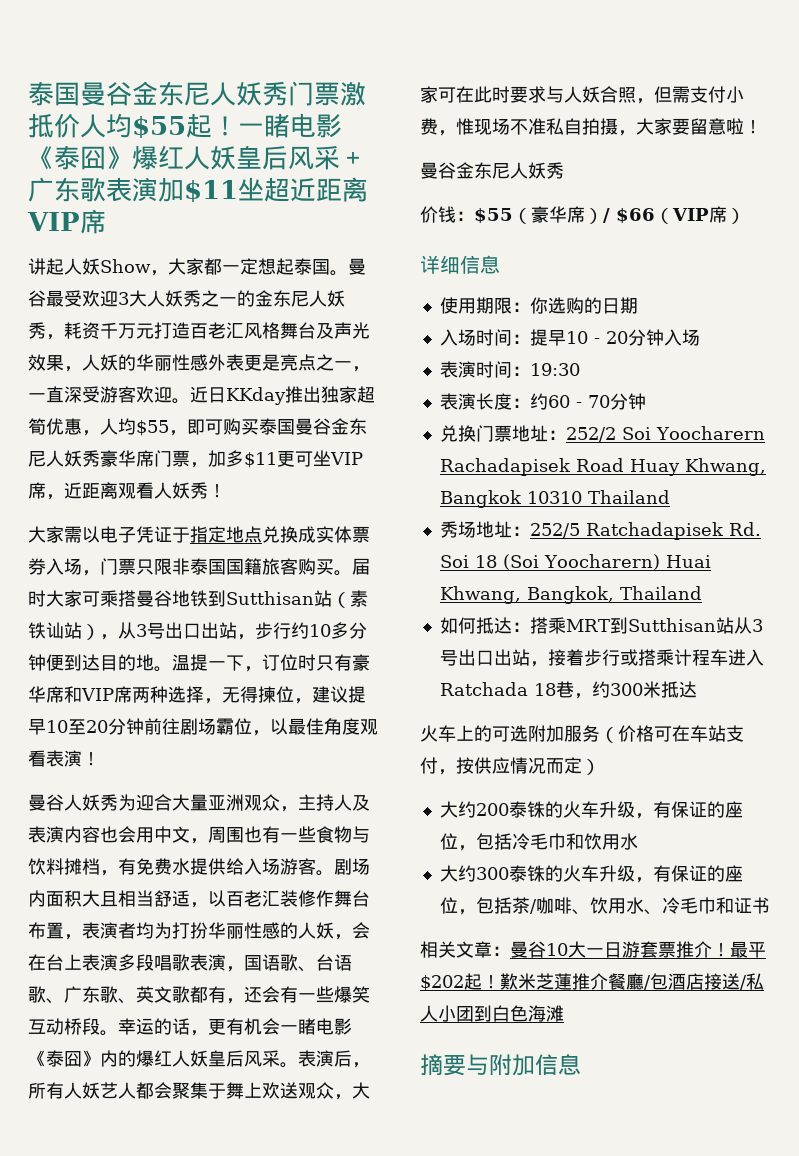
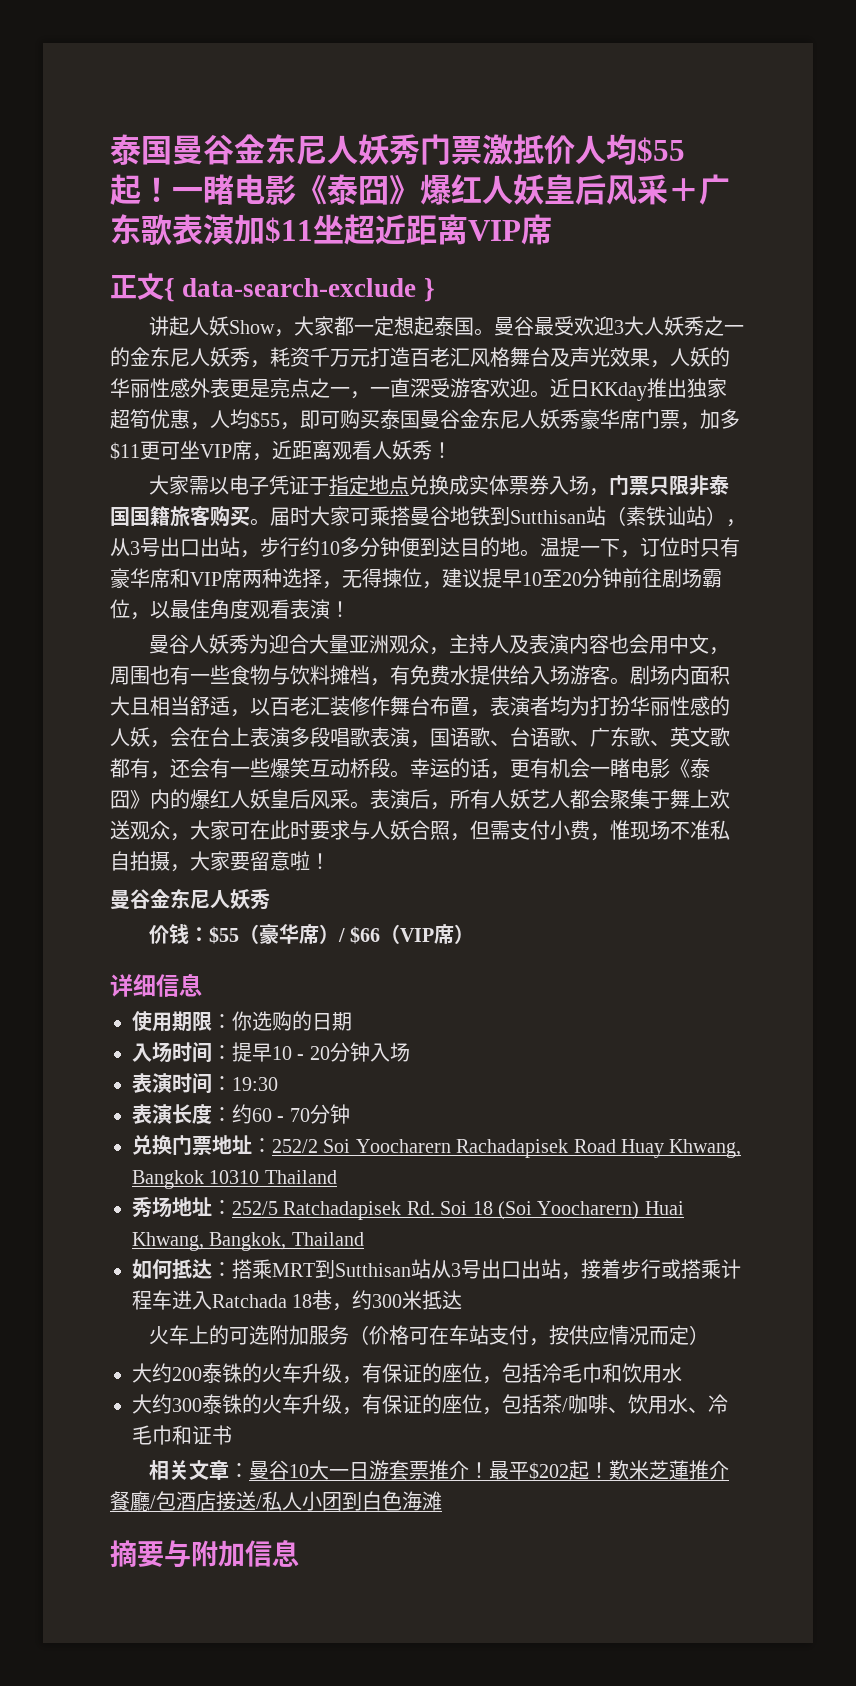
(106, 221) none -> [110,273,435,302] // 正文{ data-search-exclude }

